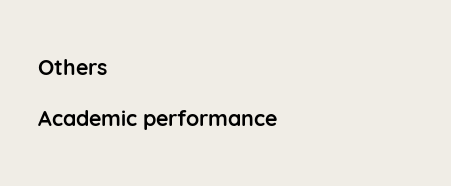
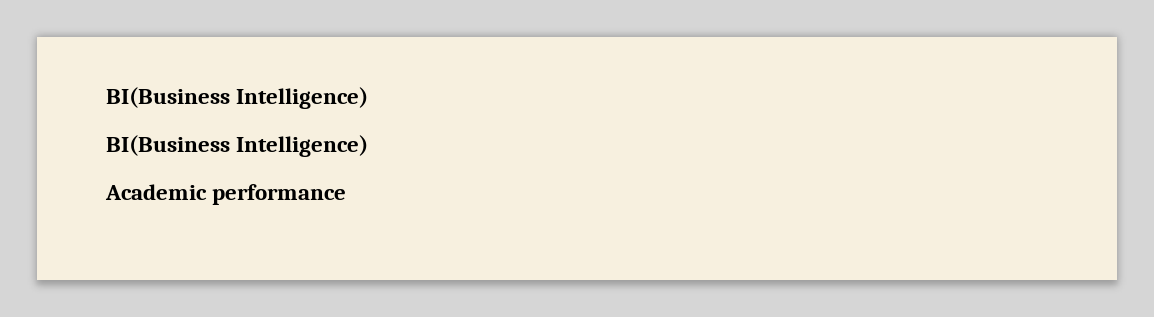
[38,59,107,75] Others -> [106,87,369,109] [106,135,369,157] BI(Business Intelligence) // BI(Business Intelligence)

